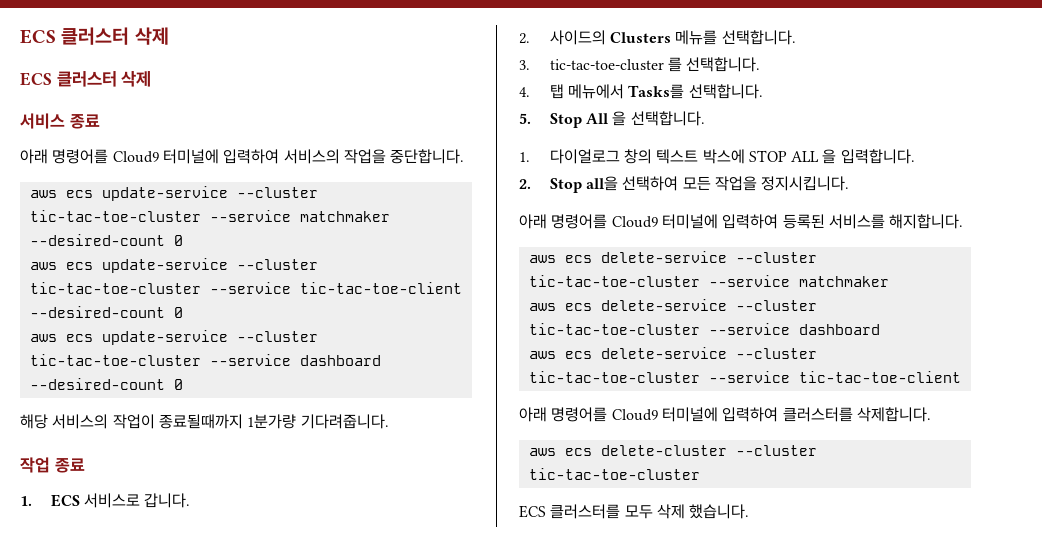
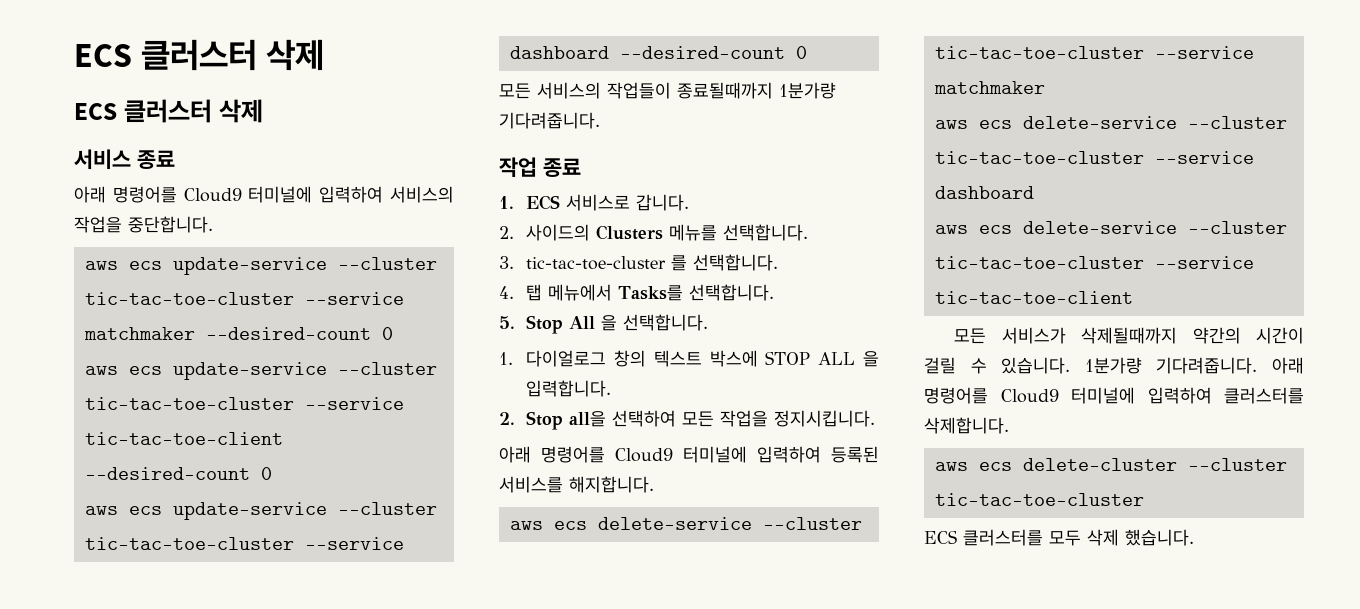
[20,414,155,429] 해당 서비스의 작업이 -> [499,82,671,99] 모든 서비스의 작업들이
(961, 377) none -> [954,327,1304,344] [924,357,1258,374] 모든 서비스가 삭제될때까지 약간의 시간이 걸릴 수 있습니다. 1분가량 기다려줍니다.

